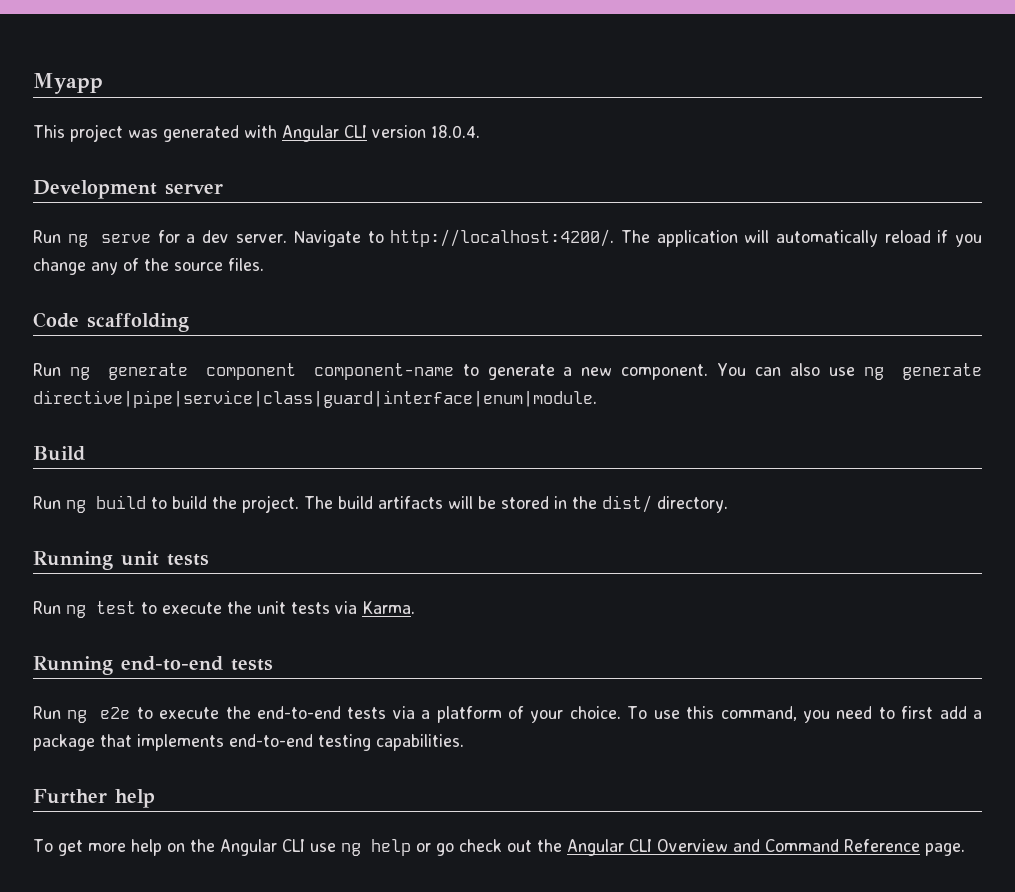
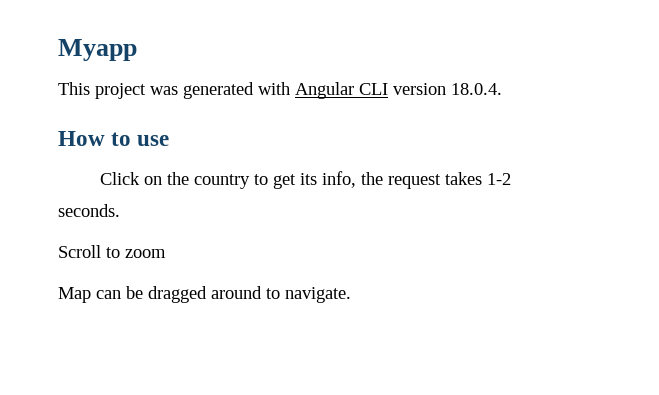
[33,180,223,199] [33,229,982,247] [33,258,264,275] [33,312,189,332] [33,363,982,380] [33,390,597,408] [33,446,85,461] [33,495,728,513] [33,551,209,570] [33,601,415,618] [33,656,273,675] [33,706,983,723] [33,734,464,751] [33,789,155,808] [33,839,965,856] Development server // Run ng serve for a dev server. Navigate to http://localhost:4200/. The application will automatically reload if you change any of the source files. // Code scaffolding // Run ng generate component component-name to generate a new component. You can also use ng generate directive|pipe|service|class|guard|interface|enum|module. // Build // Run ng build to build the project. The build artifacts will be stored in the dist/ directory. // Running unit tests // Run ng test to execute the unit tests via Karma. // Running end-to-end tests // Run ng e2e to execute the end-to-end tests via a platform of your choice. To use this command, you need to first add a package that implements end-to-end testing capabilities. // Further help // To get more help on the Angular CLI use ng help or go check out the Angular CLI Overview and Command Reference page. -> [58,131,170,146] [100,171,512,189] [58,204,120,217] [58,245,166,258] [58,286,351,303] How to use // Click on the country to get its info, the request takes 1-2 seconds. // Scroll to zoom // Map can be dragged around to navigate.

